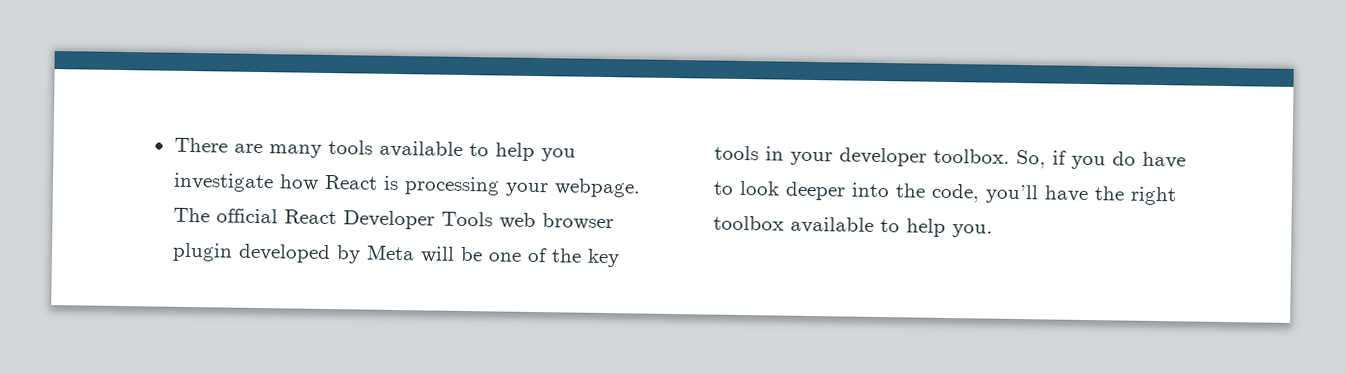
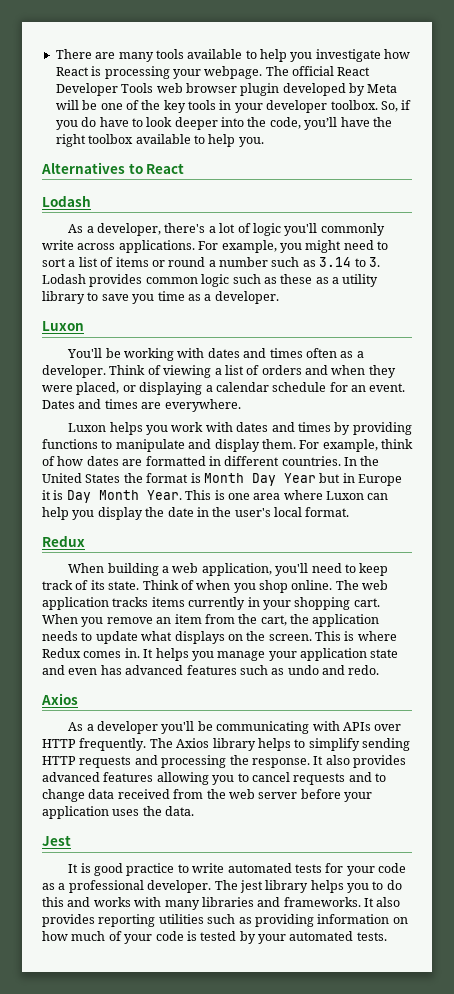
(993, 231) none -> [41,162,185,174] [42,195,91,207] [68,223,385,236] [42,240,388,253] [42,257,380,267] [42,274,379,287] [42,291,279,304] [42,321,84,331] [67,348,364,361] [42,365,396,378] [42,382,406,395] [42,399,241,412] [68,422,412,435] [42,439,413,452] [42,456,380,466] [42,473,402,486] [42,490,389,503] [42,507,350,520] [42,535,85,547] [68,563,389,576] [42,580,389,593] [42,597,380,610] [42,614,380,627] [42,631,397,644] [42,648,399,661] [42,665,380,675] [41,693,78,705] [68,721,402,734] [42,738,410,751] [42,755,406,768] [42,772,386,785] [42,789,372,802] [42,806,195,819] [42,835,71,846] [68,863,407,876] [42,880,402,893] [42,897,401,910] [42,914,408,927] [42,931,387,944] // Alternatives to React // Lodash // As a developer, there's a lot of logic you'll commonly write across applications. For example, you might need to sort a list of items or round a number such as 3.14 to 3. Lodash provides common logic such as these as a utility library to save you time as a developer. // Luxon // You'll be working with dates and times often as a developer. Think of viewing a list of orders and when they were placed, or displaying a calendar schedule for an event. Dates and times are everywhere. // Luxon helps you work with dates and times by providing functions to manipulate and display them. For example, think of how dates are formatted in different countries. In the United States the format is Month Day Year but in Europe it is Day Month Year. This is one area where Luxon can help you display the date in the user's local format. // Redux // When building a web application, you'll need to keep track of its state. Think of when you shop online. The web application tracks items currently in your shopping cart. When you remove an item from the cart, the application needs to update what displays on the screen. This is where Redux comes in. It helps you manage your application state and even has advanced features such as undo and redo. // Axios // As a developer you'll be communicating with APIs over HTTP frequently. The Axios library helps to simplify sending HTTP requests and processing the response. It also provides advanced features allowing you to cancel requests and to change data received from the web server before your application uses the data. // Jest // It is good practice to write automated tests for your code as a professional developer. The jest library helps you to do this and works with many libraries and frameworks. It also provides reporting utilities such as providing information on how much of your code is tested by your automated tests.

